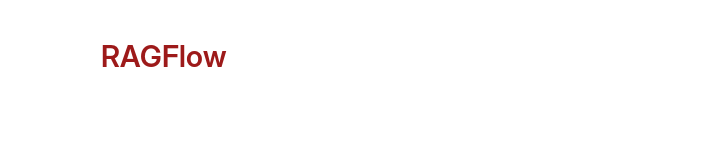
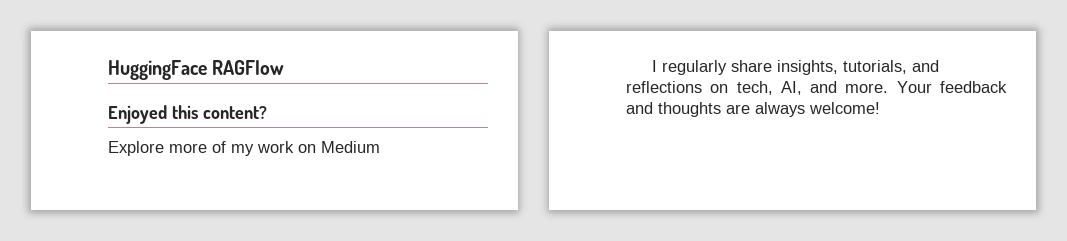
(101, 56) none -> [108,60,207,80] HuggingFace
(227, 56) none -> [108,105,267,124] [108,141,380,156] [652,60,940,75] [626,81,1007,95] [626,102,880,117] // Enjoyed this content? // Explore more of my work on Medium // I regularly share insights, tutorials, and reflections on tech, AI, and more. Your feedback and thoughts are always welcome!

